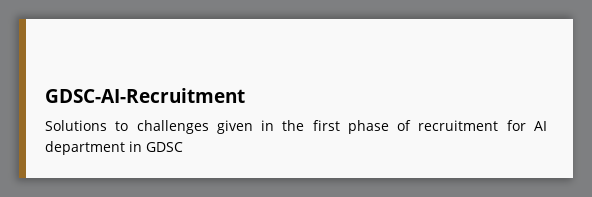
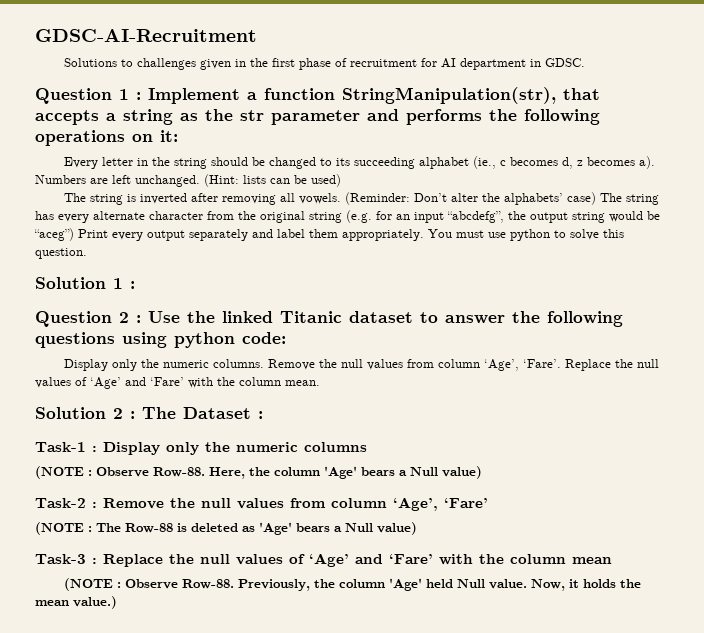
[146,142,183,152] GDSC -> [544,58,585,67] [35,87,600,104] [35,109,600,125] [35,130,178,146] [63,156,655,169] [35,174,341,187] [63,192,659,205] [35,210,660,223] [34,228,624,241] [35,248,87,259] [35,277,135,289] [35,311,623,327] [35,332,286,348] [63,359,659,371] [35,377,320,389] [35,407,263,419] [35,442,367,455] [35,466,482,479] [35,497,488,511] [35,522,417,535] [35,553,612,567] [63,578,641,591] [35,596,117,609] GDSC. // Question 1 : Implement a function StringManipulation(str), that accepts a string as the str parameter and performs the following operations on it: // Every letter in the string should be changed to its succeeding alphabet (ie., c becomes d, z becomes a). Numbers are left unchanged. (Hint: lists can be used) // The string is inverted after removing all vowels. (Reminder: Don’t alter the alphabets’ case) The string has every alternate character from the original string (e.g. for an input “abcdefg”, the output string would be “aceg”) Print every output separately and label them appropriately. You must use python to solve this question. // Solution 1 : // Question 2 : Use the linked Titanic dataset to answer the following questions using python code: // Display only the numeric columns. Remove the null values from column ‘Age’, ‘Fare’. Replace the null values of ‘Age’ and ‘Fare’ with the column mean. // Solution 2 : The Dataset : // Task-1 : Display only the numeric columns // (NOTE : Observe Row-88. Here, the column 'Age' bears a Null value) // Task-2 : Remove the null values from column ‘Age’, ‘Fare’ // (NOTE : The Row-88 is deleted as 'Age' bears a Null value) // Task-3 : Replace the null values of ‘Age’ and ‘Fare’ with the column mean // (NOTE : Observe Row-88. Previously, the column 'Age' held Null value. Now, it holds the mean value.)

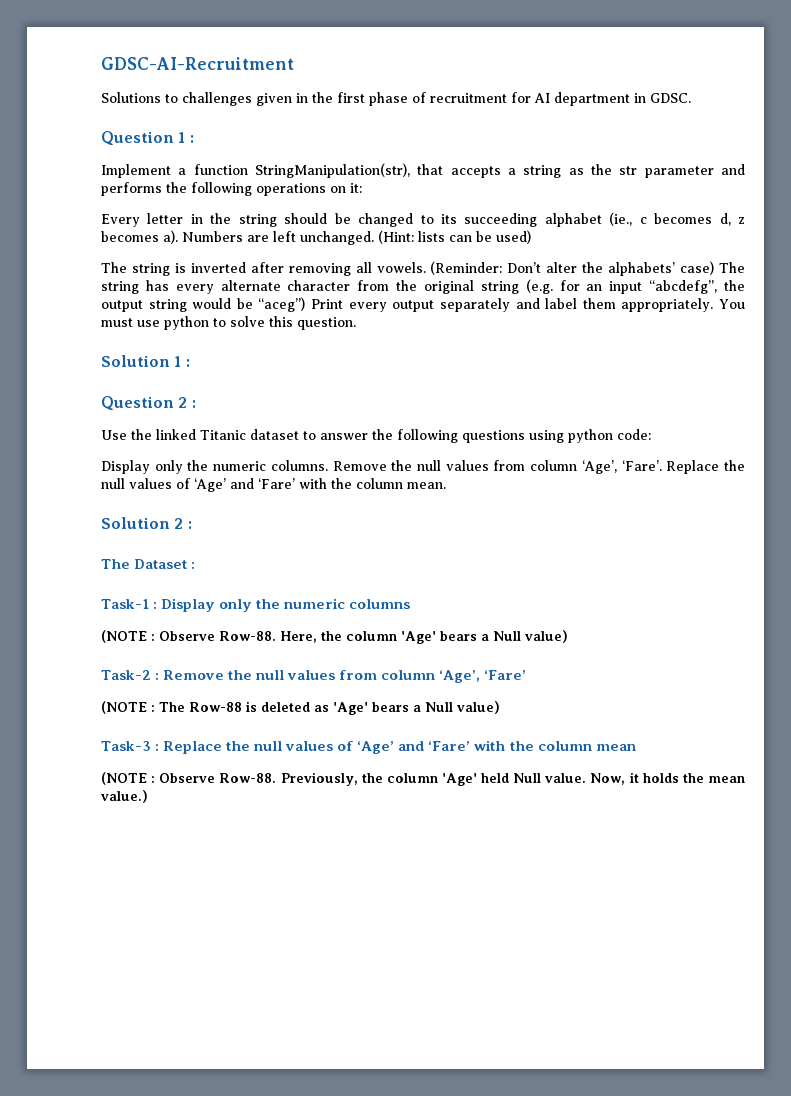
(141, 96) none -> (194, 139) //
(141, 319) none -> (196, 404) //
(135, 415) none -> (192, 525) //

